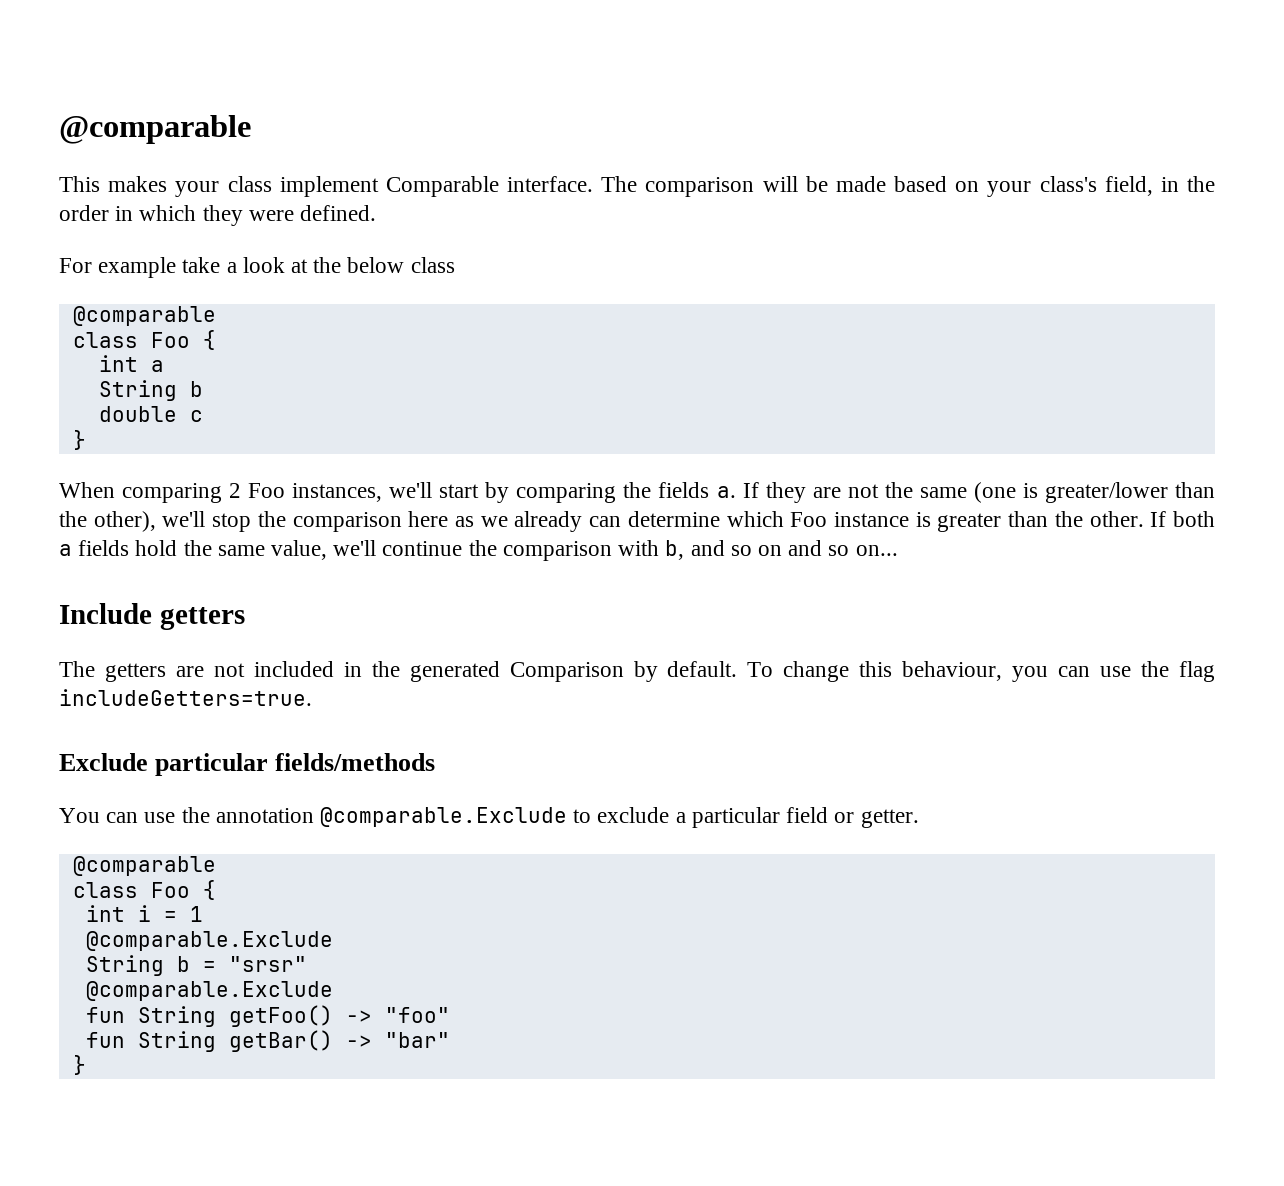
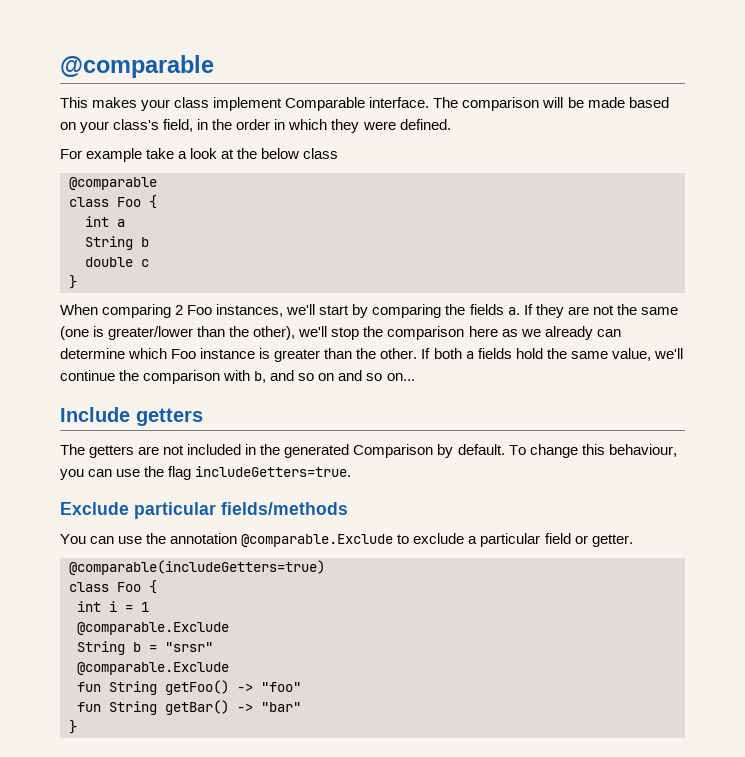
[72,856,216,876] @comparable -> [69,560,325,575] @comparable(includeGetters=true)

